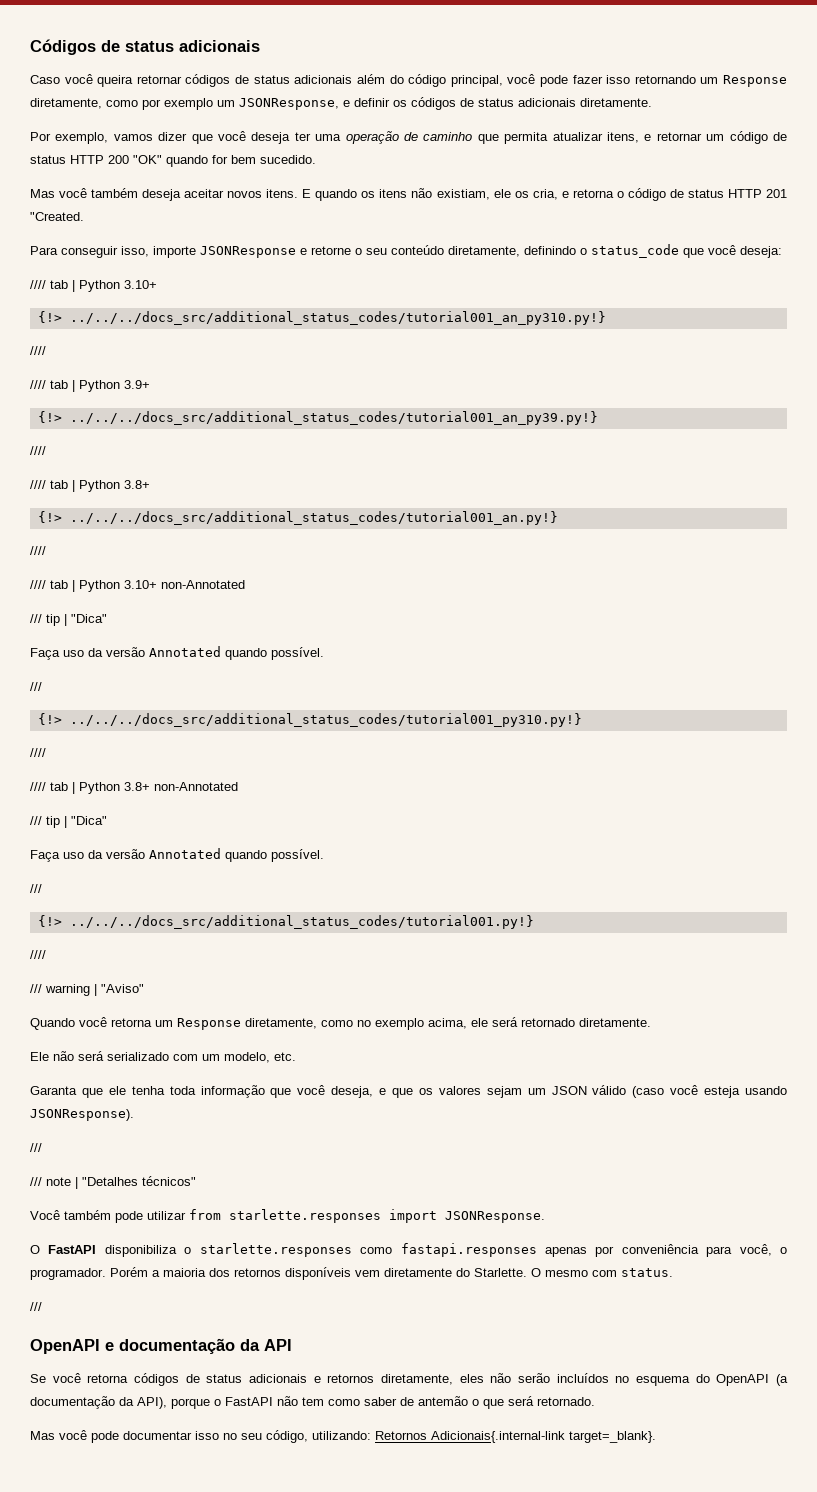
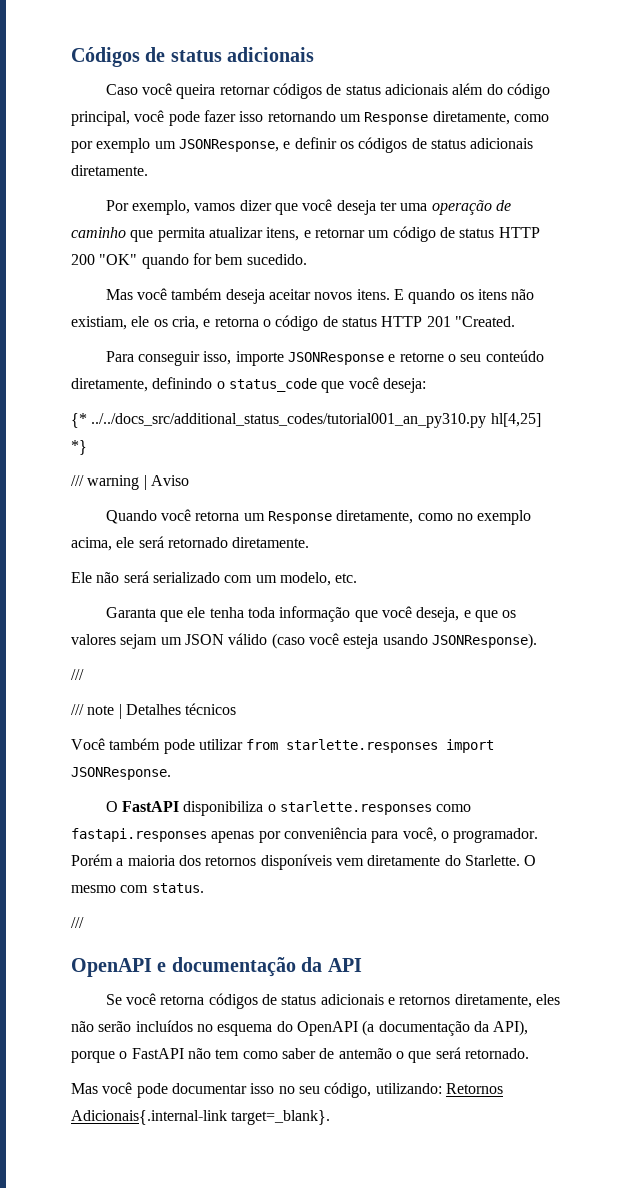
[30,280,157,292] [37,311,606,325] [30,346,46,355] [30,380,150,392] [37,411,598,425] [30,446,46,455] [30,480,150,492] [37,511,558,525] [30,546,46,555] [30,580,245,592] [30,614,107,626] [30,646,324,660] [30,682,42,691] [37,713,582,727] [30,748,46,757] [30,782,238,794] [30,816,107,828] [30,848,324,862] [30,884,42,893] [37,915,534,929] [30,950,46,959] //// tab | Python 3.10+ // {!> ../../../docs_src/additional_status_codes/tutorial001_an_py310.py!} // //// // //// tab | Python 3.9+ // {!> ../../../docs_src/additional_status_codes/tutorial001_an_py39.py!} // //// // //// tab | Python 3.8+ // {!> ../../../docs_src/additional_status_codes/tutorial001_an.py!} // //// // //// tab | Python 3.10+ non-Annotated // /// tip | "Dica" // Faça uso da versão Annotated quando possível. // /// // {!> ../../../docs_src/additional_status_codes/tutorial001_py310.py!} // //// // //// tab | Python 3.8+ non-Annotated // /// tip | "Dica" // Faça uso da versão Annotated quando possível. // /// // {!> ../../../docs_src/additional_status_codes/tutorial001.py!} // //// -> [71,413,541,428] [71,440,87,455] {* ../../docs_src/additional_status_codes/tutorial001_an_py310.py hl[4,25] *}
[101,984,144,993] "Aviso" -> [150,475,189,486] Aviso
[82,1176,196,1186] "Detalhes técnicos" -> [125,703,237,715] Detalhes técnicos

